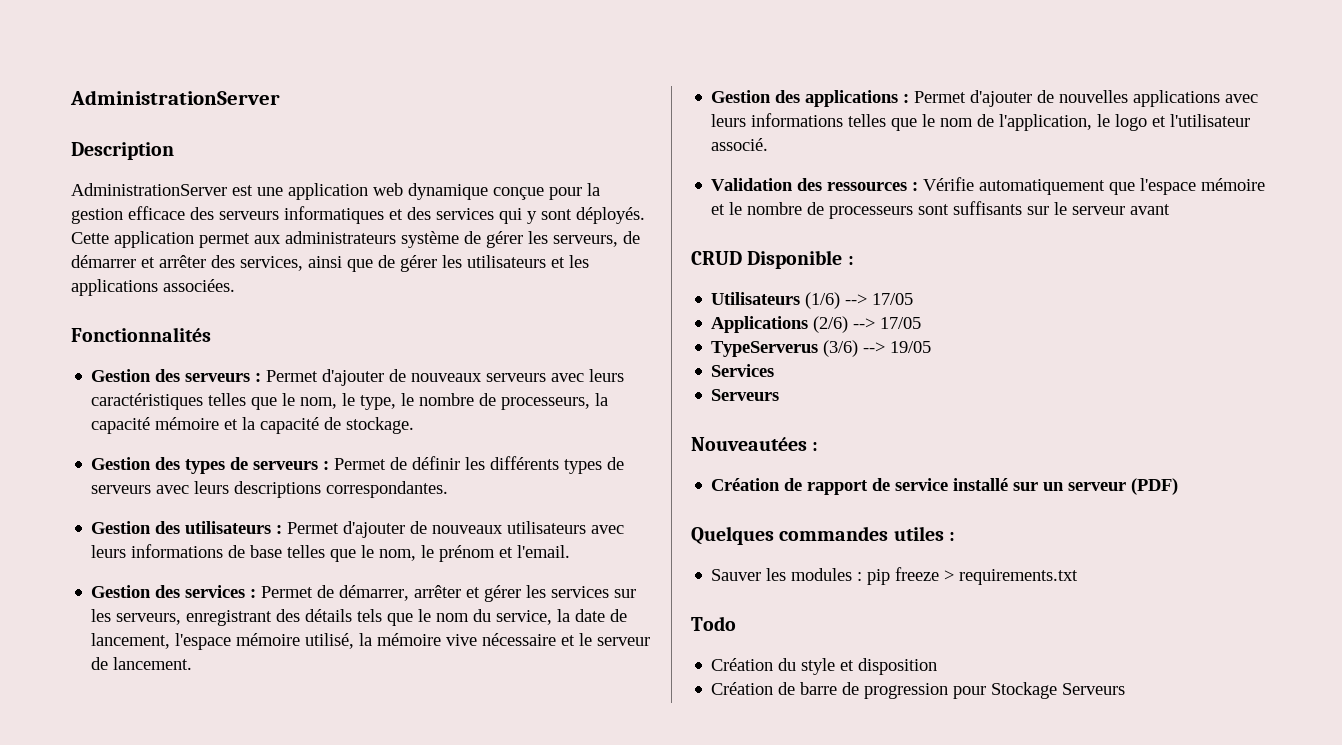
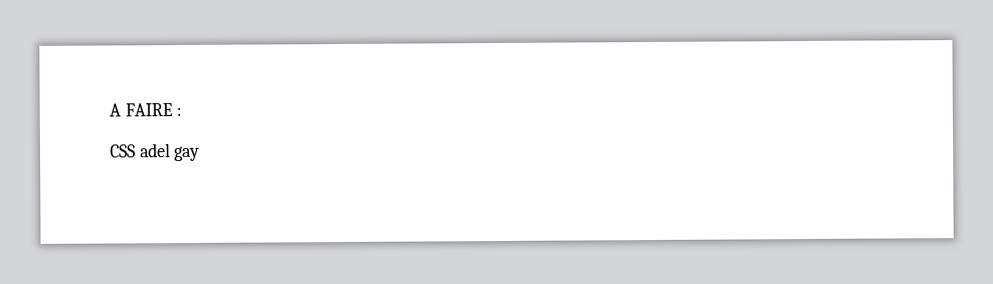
[70,90,280,105] [71,142,174,160] [71,183,600,200] [71,206,645,224] [71,231,640,248] [71,255,589,272] [71,279,235,296] [71,327,211,342] [91,369,625,386] [91,393,609,410] [91,417,415,434] [91,456,625,474] [91,481,449,498] [91,521,625,538] [91,544,571,562] [91,585,637,602] [91,609,628,626] [91,633,651,650] [91,657,193,670] [711,90,1259,107] [711,113,1251,131] [711,138,769,151] [711,177,1266,195] [711,201,1171,219] [691,250,854,269] [711,292,914,309] [711,316,922,333] [711,340,932,357] [711,364,775,377] [711,389,780,401] [691,437,819,451] [711,478,1179,495] [691,526,955,545] [711,567,1079,585] [691,616,736,631] [711,658,938,675] [711,682,1126,699] AdministrationServer // Description // AdministrationServer est une application web dynamique conçue pour la gestion efficace des serveurs informatiques et des services qui y sont déployés. Cette application permet aux administrateurs système de gérer les serveurs, de démarrer et arrêter des services, ainsi que de gérer les utilisateurs et les applications associées. // Fonctionnalités // Gestion des serveurs : Permet d'ajouter de nouveaux serveurs avec leurs caractéristiques telles que le nom, le type, le nombre de processeurs, la capacité mémoire et la capacité de stockage. // Gestion des types de serveurs : Permet de définir les différents types de serveurs avec leurs descriptions correspondantes. // Gestion des utilisateurs : Permet d'ajouter de nouveaux utilisateurs avec leurs informations de base telles que le nom, le prénom et l'email. // Gestion des services : Permet de démarrer, arrêter et gérer les services sur les serveurs, enregistrant des détails tels que le nom du service, la date de lancement, l'espace mémoire utilisé, la mémoire vive nécessaire et le serveur de lancement. // Gestion des applications : Permet d'ajouter de nouvelles applications avec leurs informations telles que le nom de l'application, le logo et l'utilisateur associé. // Validation des ressources : Vérifie automatiquement que l'espace mémoire et le nombre de processeurs sont suffisants sur le serveur avant // CRUD Disponible : // Utilisateurs (1/6) --> 17/05 // Applications (2/6) --> 17/05 // TypeServerus (3/6) --> 19/05 // Services // Serveurs // Nouveautées : // Création de rapport de service installé sur un serveur (PDF) // Quelques commandes utiles : // Sauver les modules : pip freeze > requirements.txt // Todo // Création du style et disposition // Création de barre de progression pour Stockage Serveurs -> [109,103,183,117] [110,143,201,162] A FAIRE : // CSS adel gay

